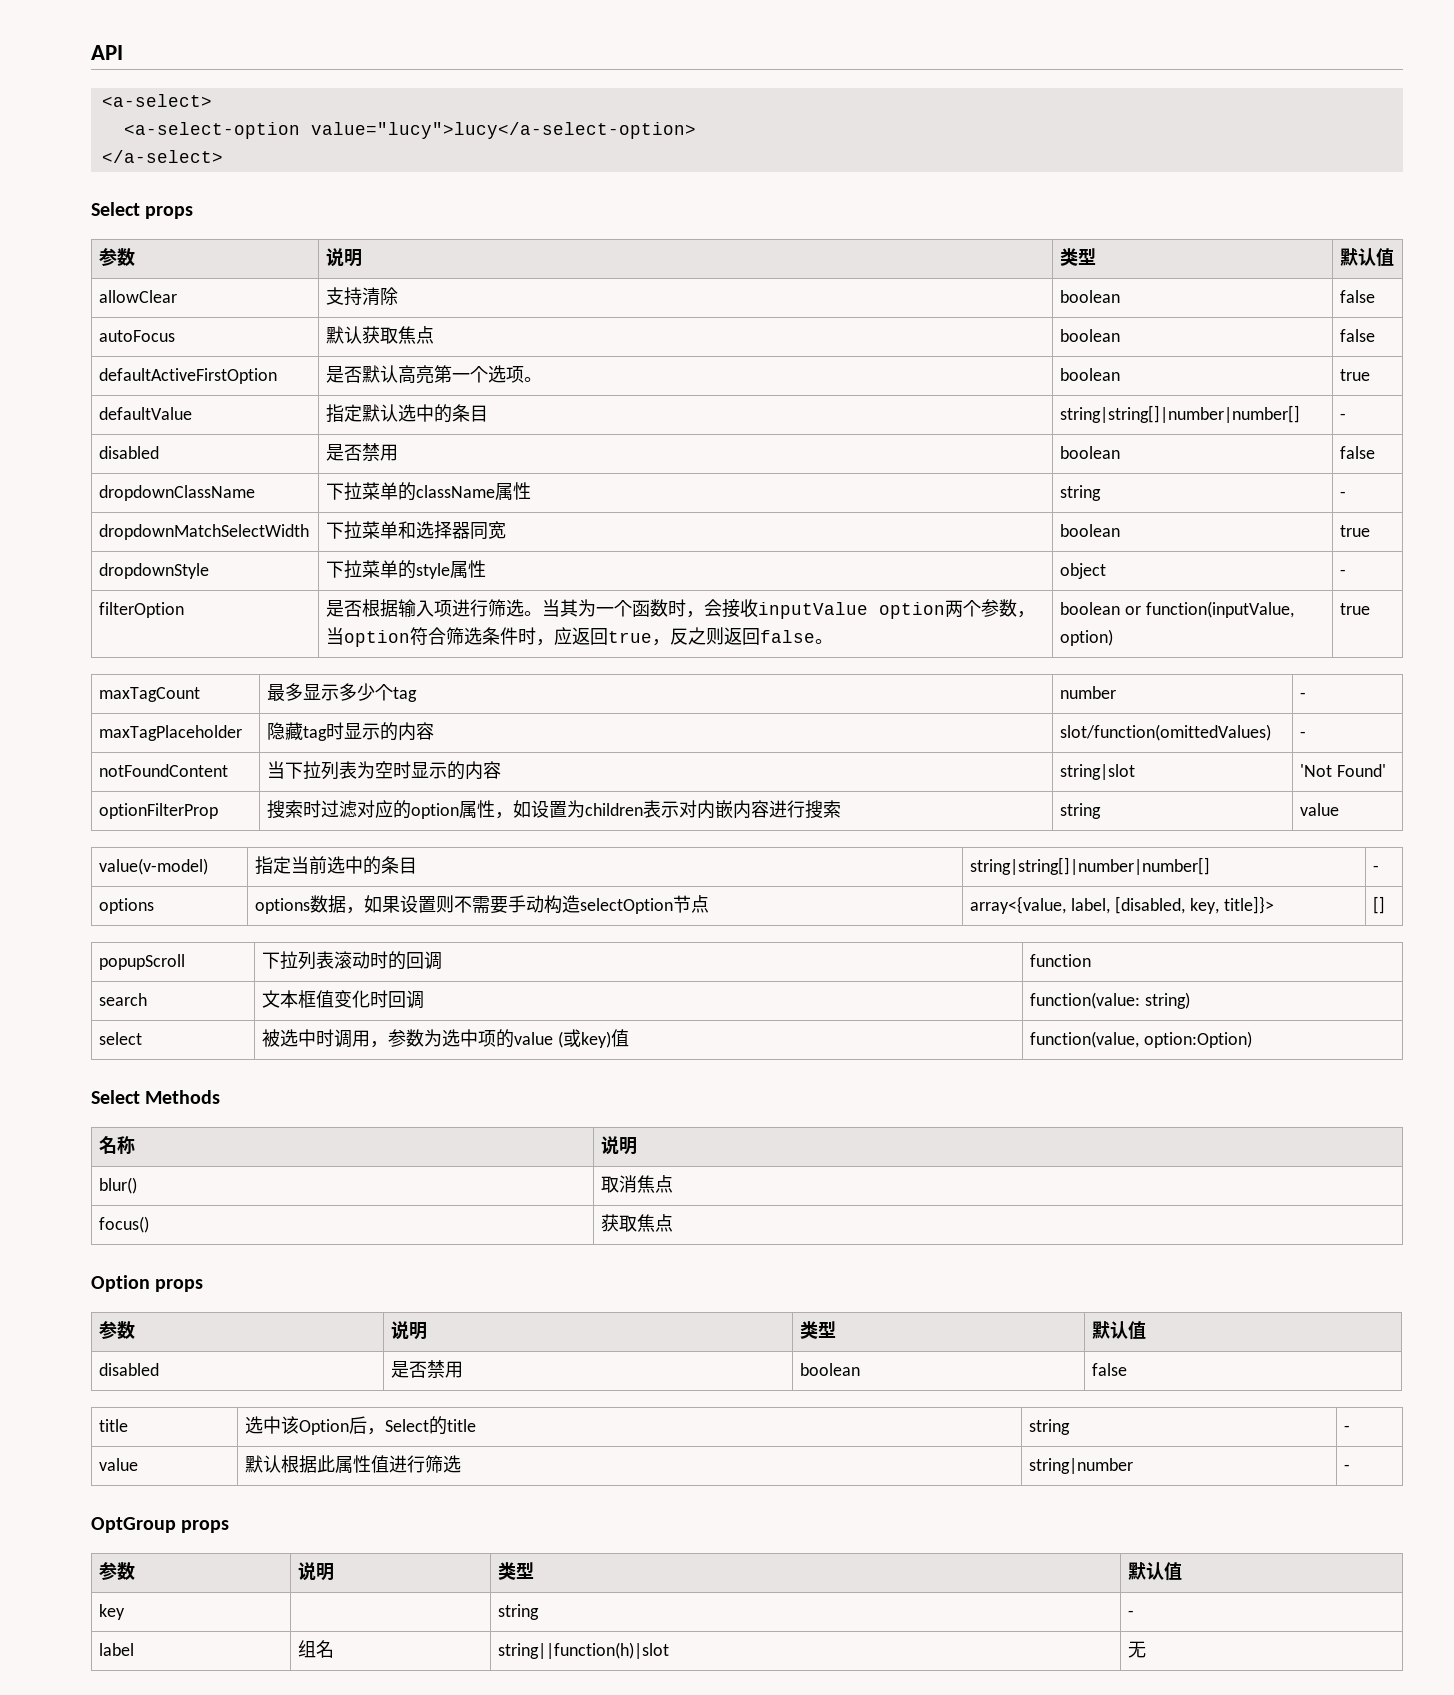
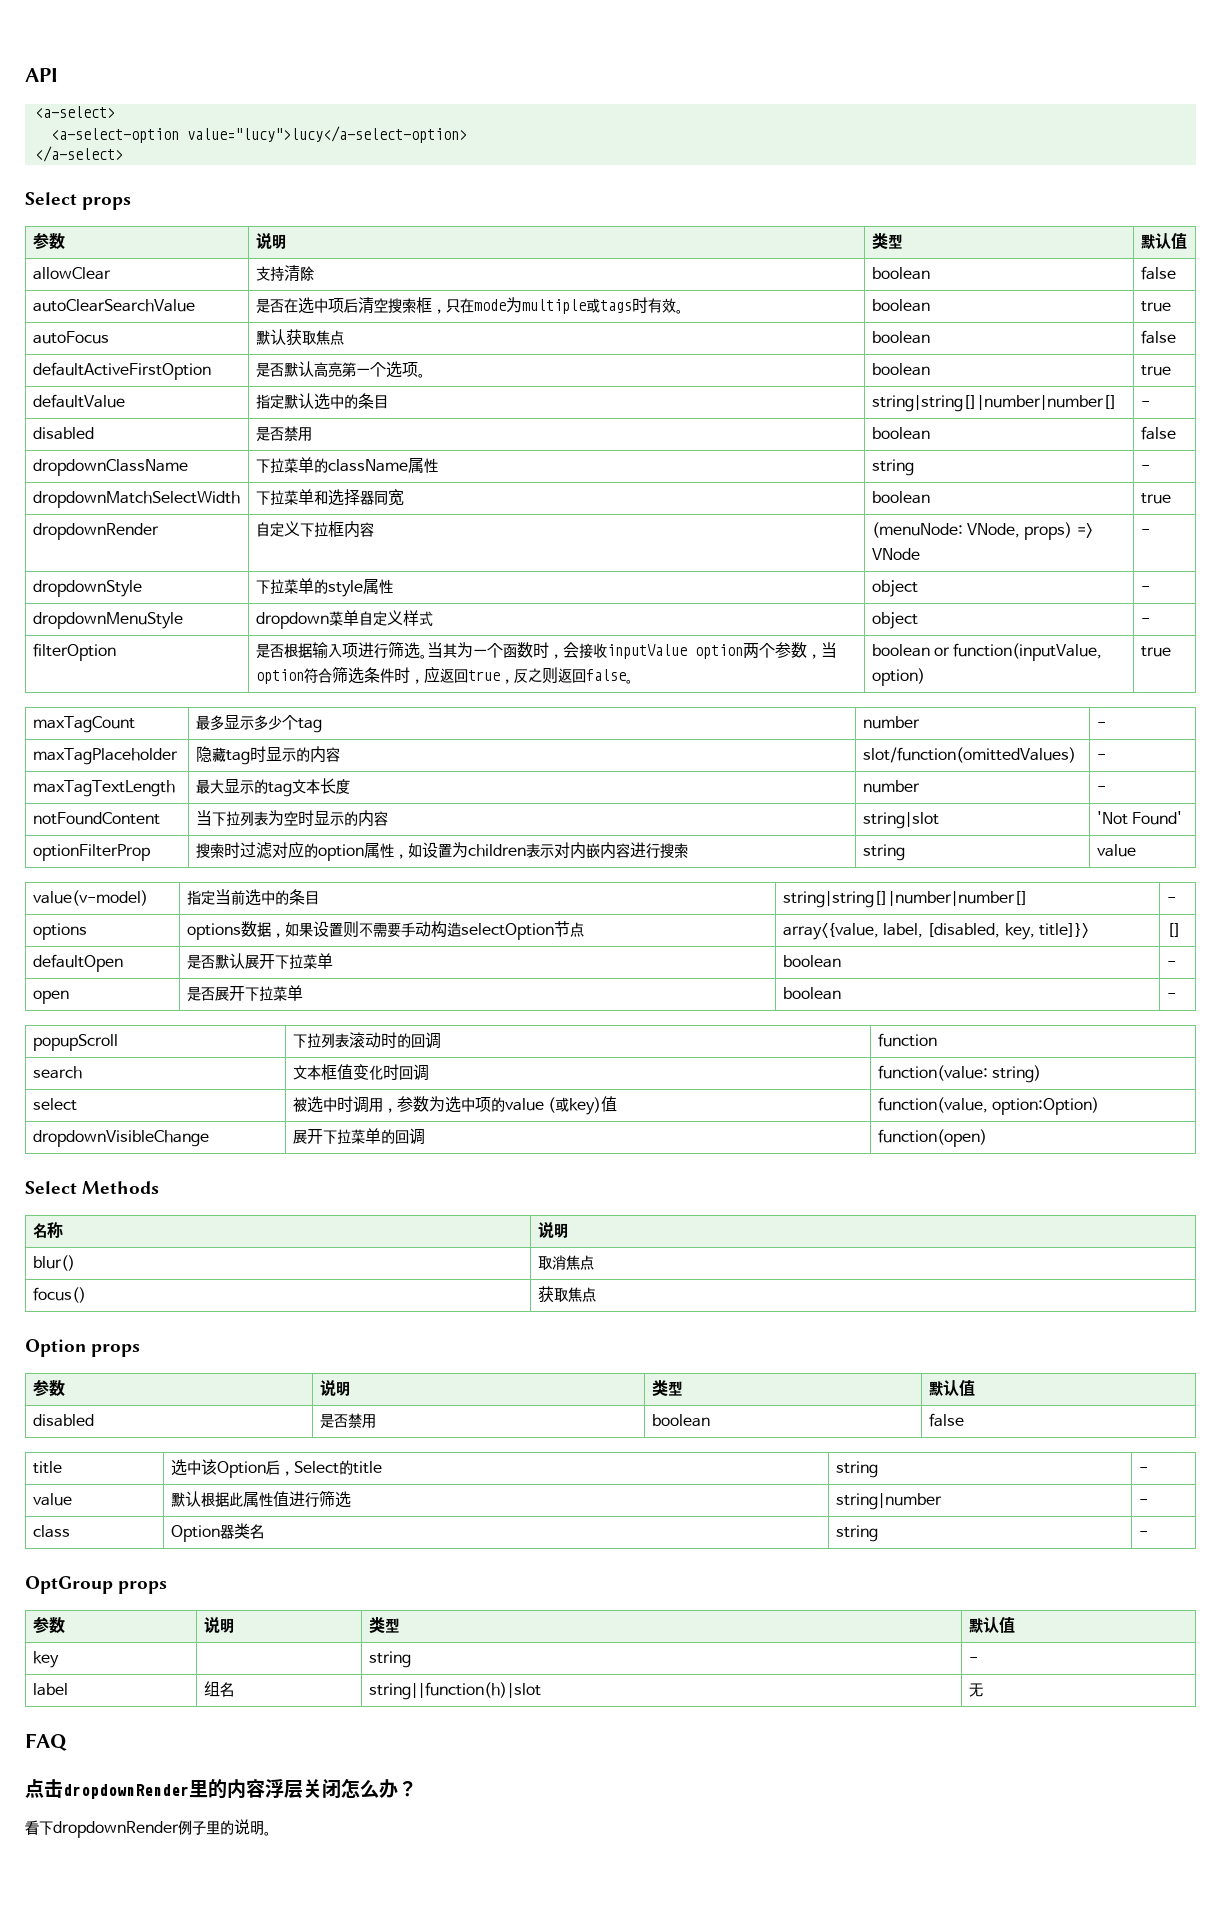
(1376, 296) none -> [32,299,195,312] [255,297,683,314] [871,299,930,312] [1140,301,1171,312] // autoClearSearchValue | 是否在选中项后清空搜索框，只在mode为multiple或tags时有效。 | boolean | true
(1371, 531) none -> [32,523,159,540] [255,521,374,538] [871,522,1093,540] [871,548,920,560] [1140,529,1150,535] // dropdownRender | 自定义下拉框内容 | (menuNode: VNode, props) => VNode | -
(1347, 572) none -> [32,612,183,629] [255,610,433,629] [871,612,918,629] [1140,618,1150,624] // dropdownMenuStyle | dropdown菜单自定义样式 | object | -
(1307, 734) none -> [32,780,175,797] [195,778,350,797] [862,780,920,793] [1096,786,1106,792] // maxTagTextLength | 最大显示的tag文本长度 | number | -
(1386, 905) none -> [32,954,123,972] [186,953,333,970] [782,955,841,968] [1166,961,1176,967] [32,990,69,1004] [186,985,303,1002] [782,987,841,1000] [1166,993,1176,999] // defaultOpen | 是否默认展开下拉菜单 | boolean | - // open | 是否展开下拉菜单 | boolean | -
(1253, 1039) none -> [32,1130,209,1147] [292,1128,425,1145] [877,1129,987,1147] // dropdownVisibleChange | 展开下拉菜单的回调 | function(open)
(1351, 1467) none -> [32,1525,70,1538] [170,1523,264,1542] [835,1525,878,1542] [1138,1531,1148,1537] // class | Option器类名 | string | -
(1147, 1649) none -> [25,1733,67,1751] [25,1779,417,1799] [25,1819,271,1838] // FAQ // 点击dropdownRender里的内容浮层关闭怎么办？ // 看下dropdownRender例子里的说明。

